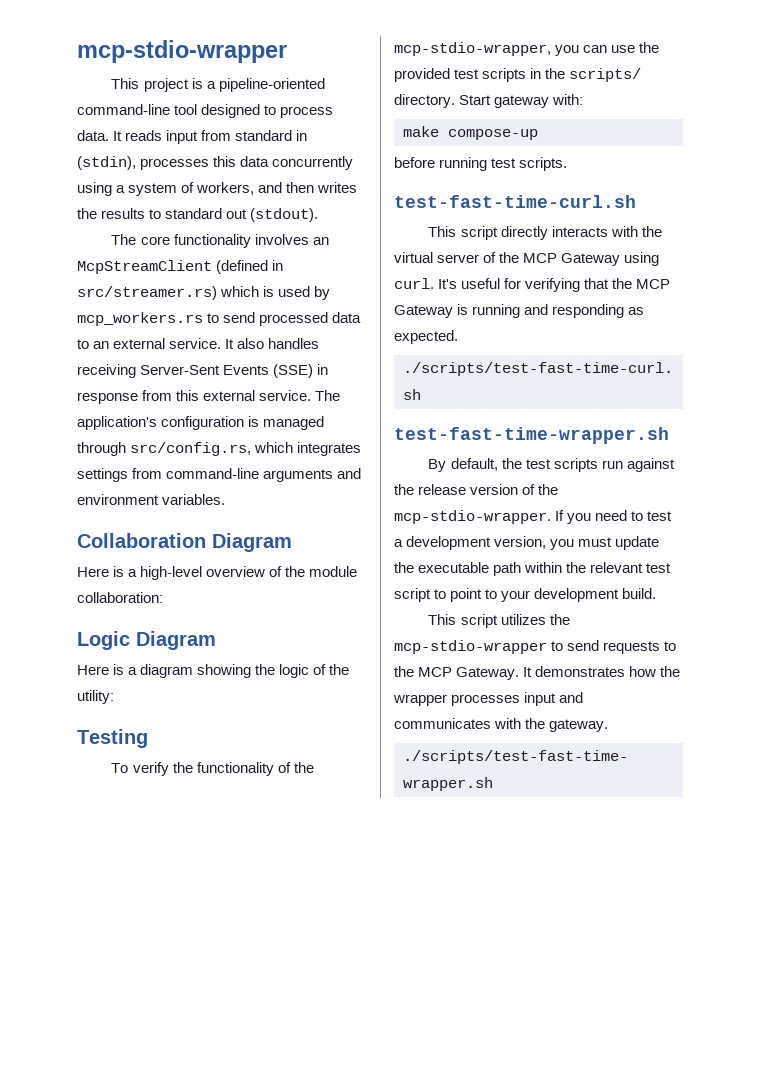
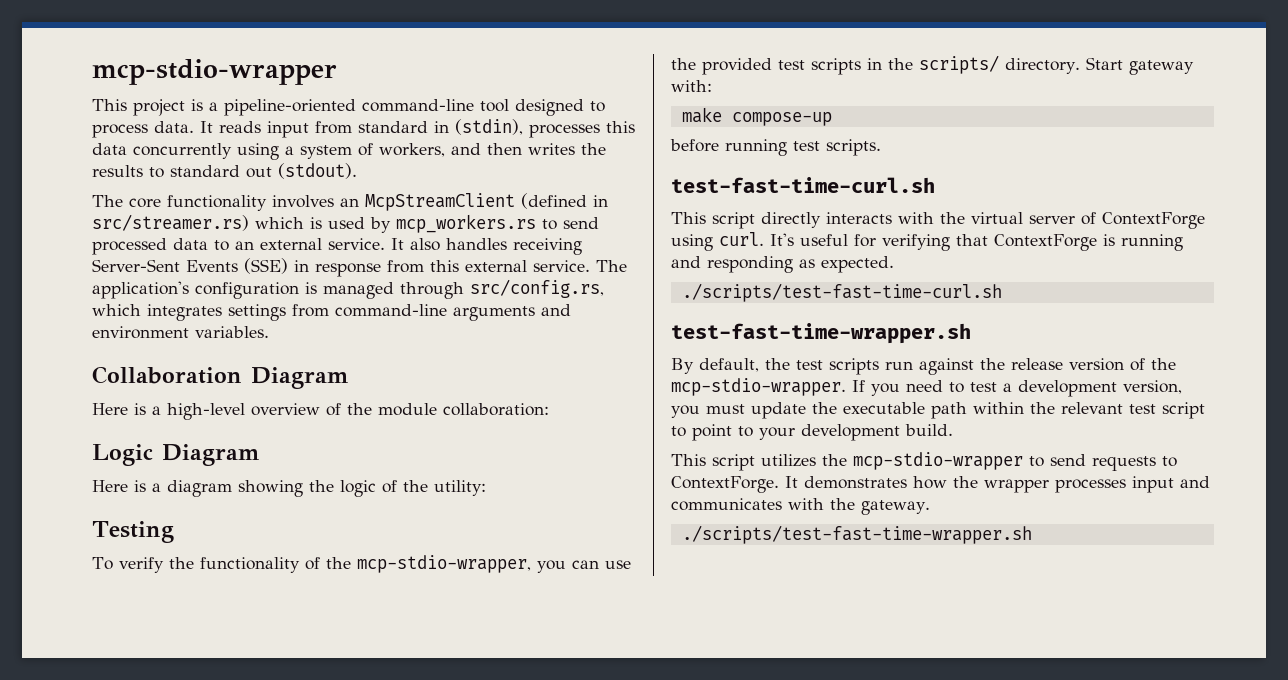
[499,252,621,266] the MCP Gateway -> [1102,212,1205,229] ContextForge
[612,278,671,289] [394,305,453,318] the MCP Gateway -> [994,234,1097,251] ContextForge
[394,666,520,680] the MCP Gateway. -> [671,476,779,493] ContextForge.

